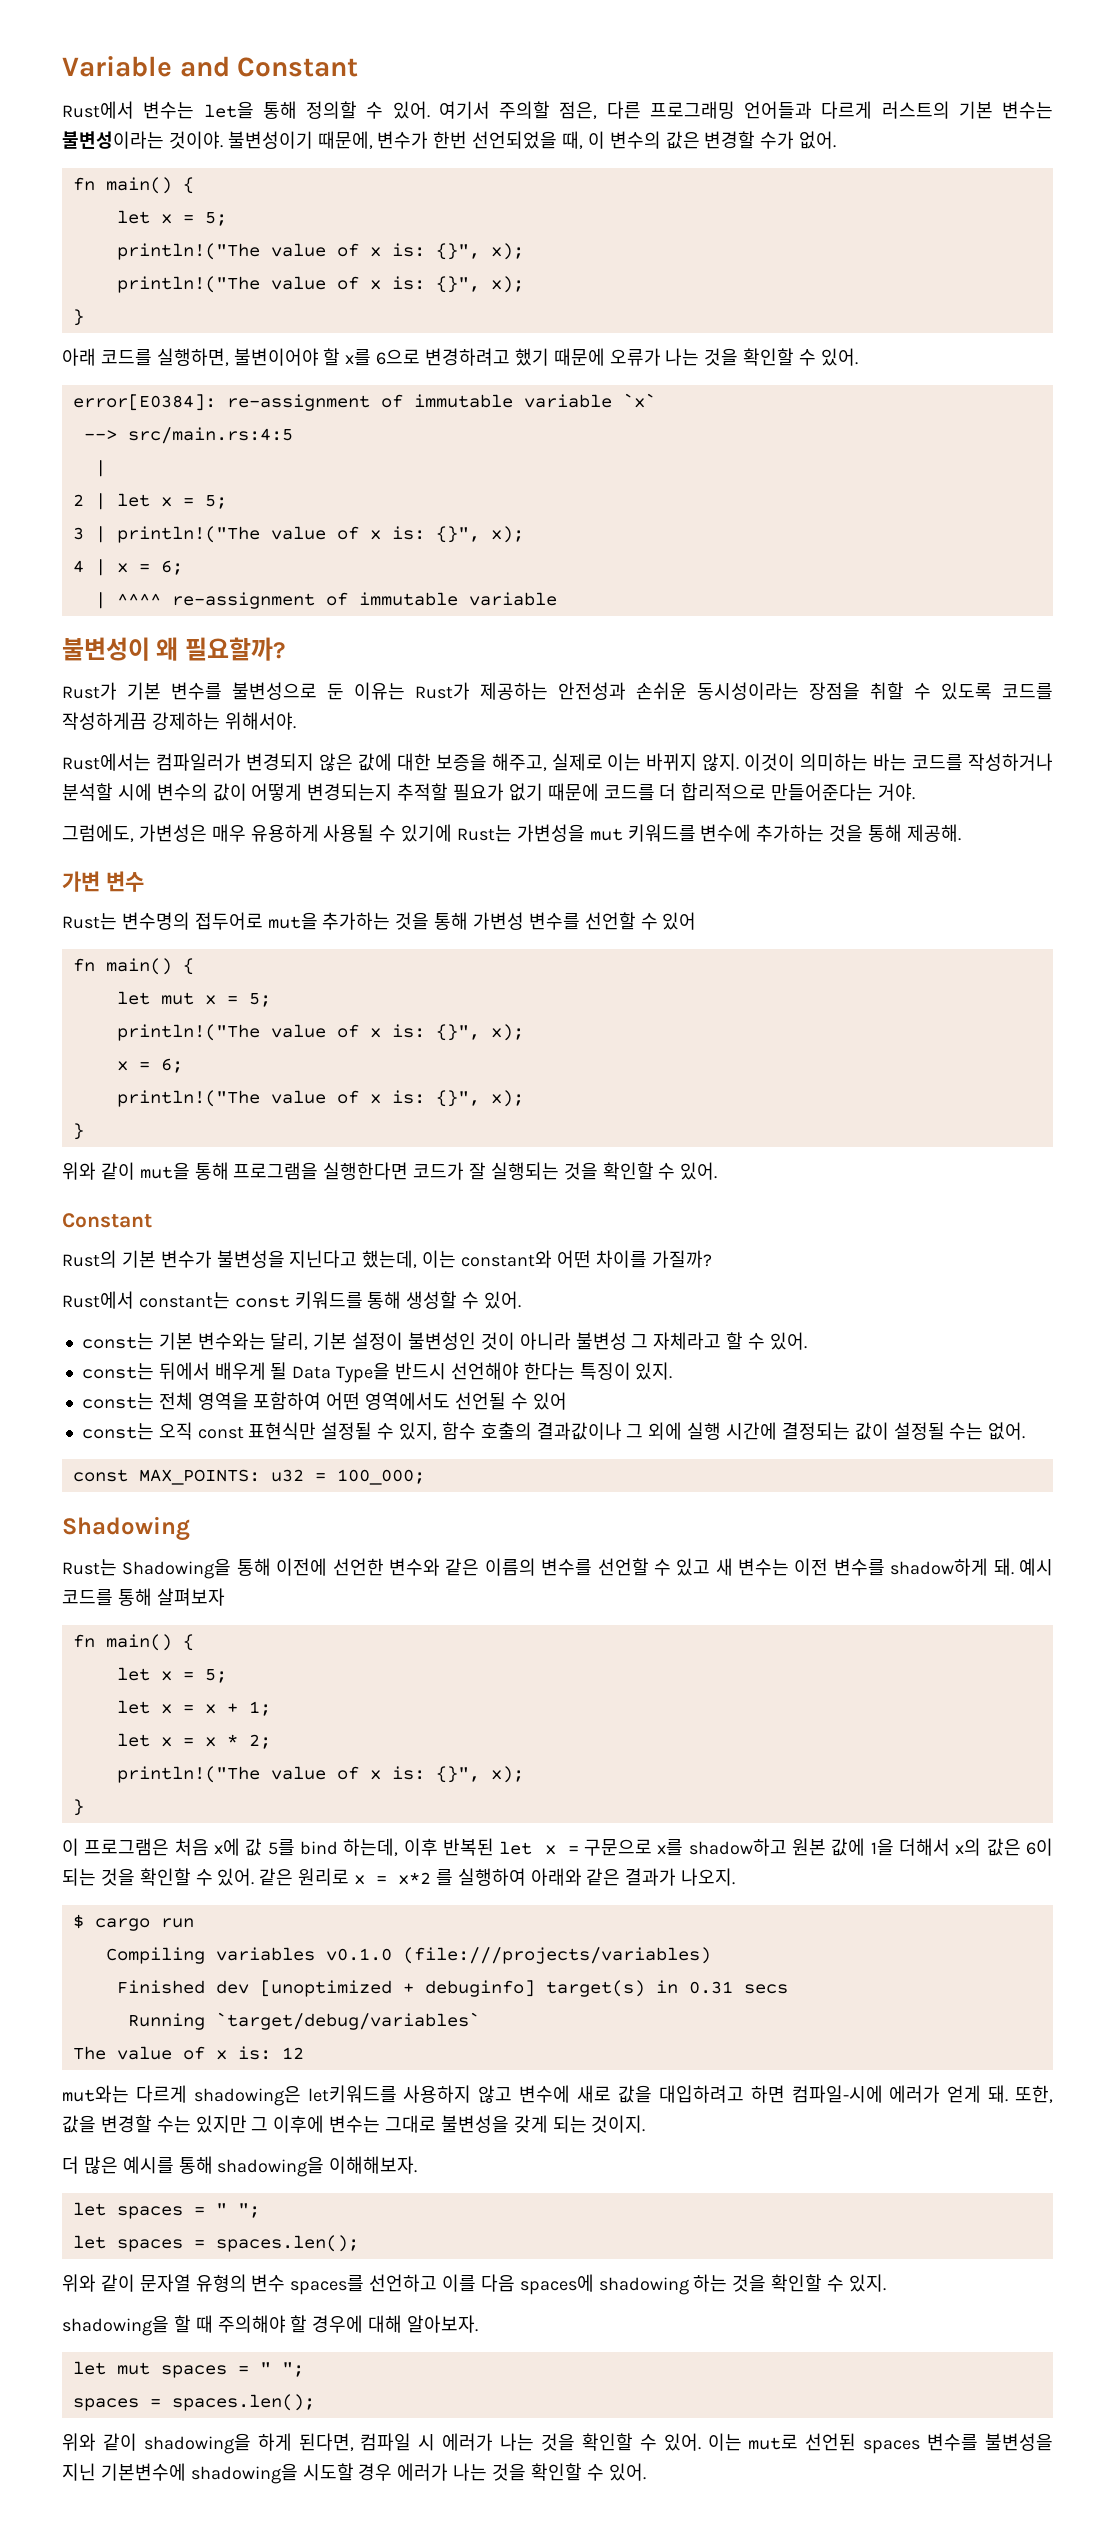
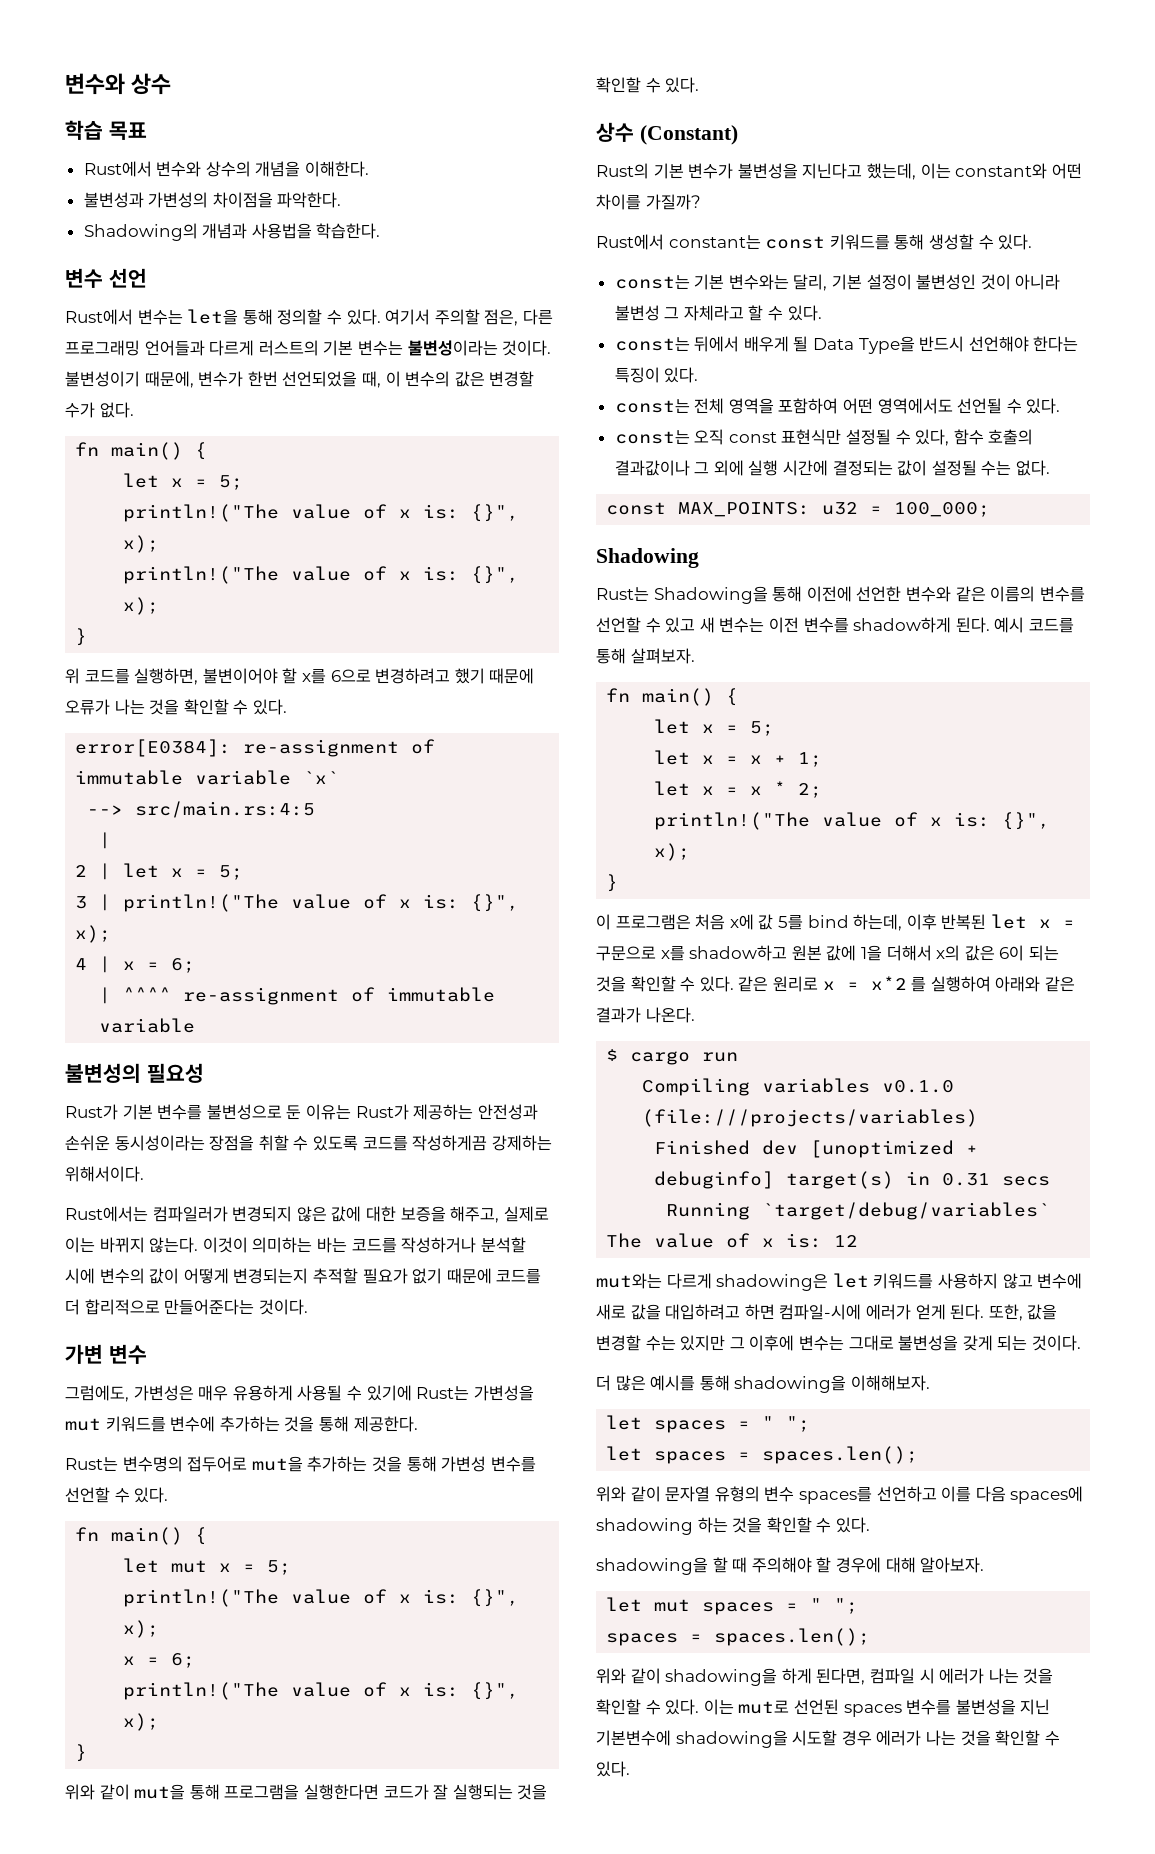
[62,56,359,77] Variable and Constant -> [65,73,172,95] [65,120,147,140] [83,161,370,177] [83,192,342,208] [83,223,381,241] [65,268,147,288] 변수와 상수 // 학습 목표 // Rust에서 변수와 상수의 개념을 이해한다. // 불변성과 가변성의 차이점을 파악한다. // Shadowing의 개념과 사용법을 학습한다. // 변수 선언
[392,101,430,119] 있어. -> [346,309,381,325] 있다.
[168,131,223,149] 것이야. -> [502,340,552,356] 것이다.
[799,131,837,149] 없어. -> [99,402,134,418] 없다.
[62,348,96,366] 아래 -> [65,668,80,684] 위
[820,348,858,366] 있어. -> [252,699,287,715] 있다.
[62,637,285,661] 불변성이 왜 필요할까? -> [65,1063,204,1083] 불변성의 필요성
[224,712,296,730] 위해서야. -> [65,1166,144,1182] 위해서이다.
[702,753,740,771] 않지. -> [149,1237,199,1253] 않는다.
[878,783,916,801] 거야. -> [258,1299,308,1315] [65,1344,147,1364] 것이다. // 가변 변수
[906,824,961,842] [62,871,144,892] 제공해. // 가변 변수 -> [353,1416,418,1432] 제공한다.
[662,912,697,930] 있어 -> [134,1487,169,1503] 있다.
[680,1162,718,1180] [62,1213,152,1228] 있어. // Constant -> [665,77,700,93] [596,122,738,145] 있다. // 상수 (Constant)
[484,1291,522,1309] 있어. -> [998,234,1033,250] 있다.
[769,1332,807,1350] 있어. -> [787,305,822,321] 있다.
[635,1362,673,1380] 있지. -> [664,367,699,383] 있다.
[532,1392,567,1410] 있어 -> [1026,398,1061,414] 있다.
[398,1422,437,1440] 있지, -> [915,429,950,446] 있다,
[988,1422,1026,1440] 없어. -> [1016,460,1051,476] 없다.
[993,1558,1014,1576] 돼. -> [955,617,990,633] 된다.
[156,1588,225,1606] 살펴보자 -> [630,648,695,664] 살펴보자.
[217,1868,255,1886] 있어. -> [699,976,734,992] 있다.
[681,1868,736,1886] 나오지. -> [645,1007,695,1023] 나온다.
[307,2085,397,2103] let키워드를 -> [832,1273,934,1289] let 키워드를
[988,2085,1009,2103] 돼. -> [950,1304,985,1320] 된다.
[591,2115,646,2133] 것이지. -> [1031,1335,1081,1351] 것이다.
[848,2274,886,2292] 있지. -> [835,1517,870,1533] 있다.
[663,2433,701,2451] 있어. -> [665,1699,700,1715] 있다.
[608,2463,646,2481] 있어. -> [596,1761,630,1777] 있다.

